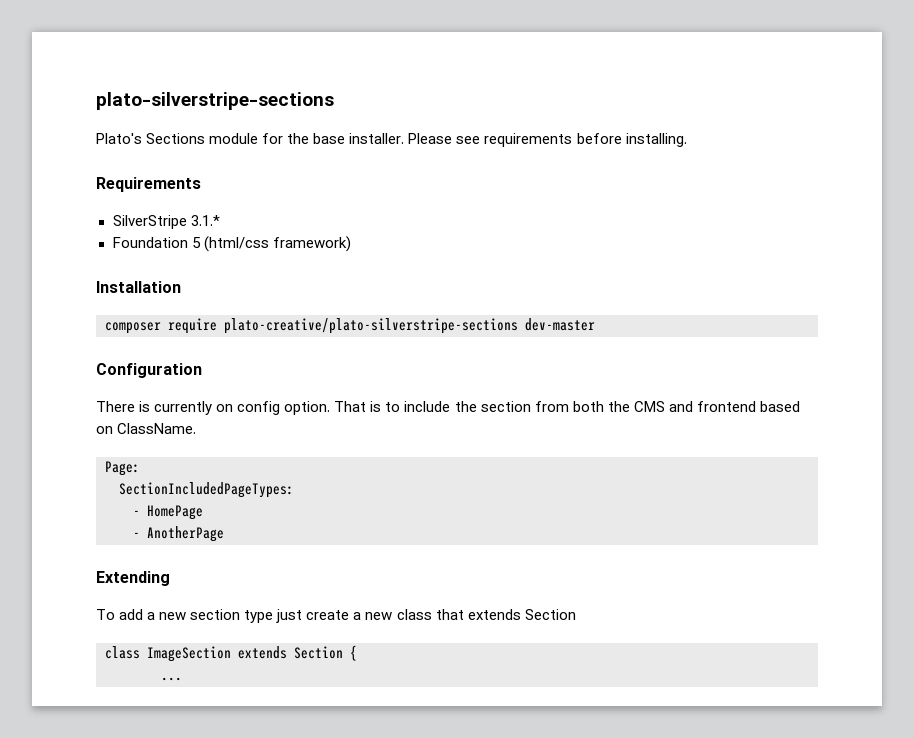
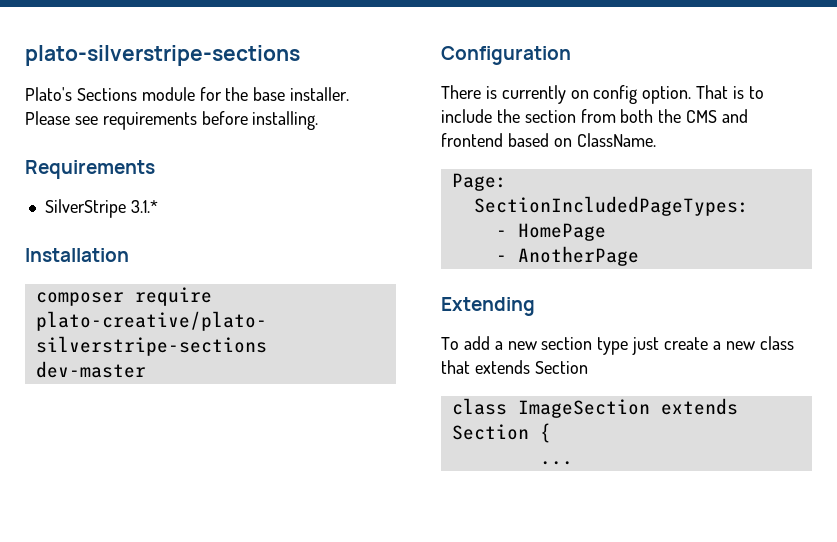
[112,236,351,252] // Foundation 5 (html/css framework) -> (158, 206) none

